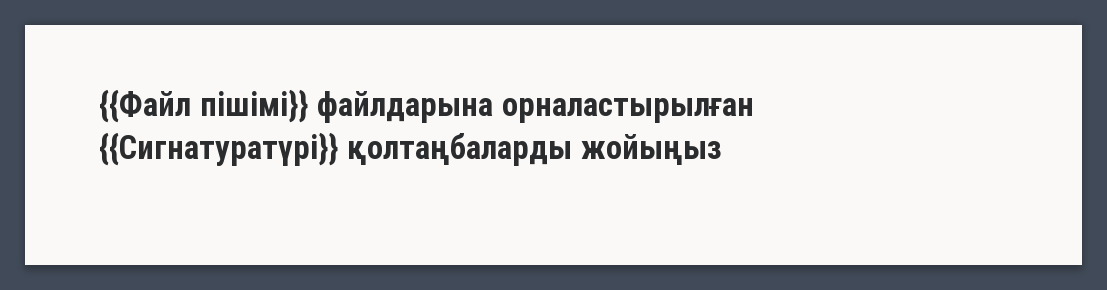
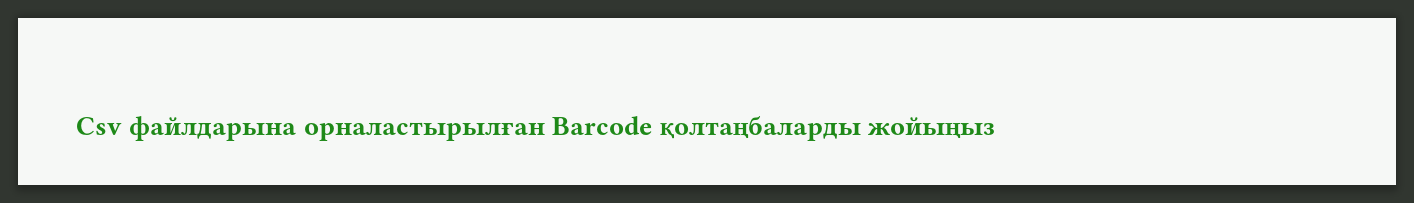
[99,89,308,123] {{Файл пішімі}} -> [76,117,122,135] Csv
[99,132,338,166] {{Сигнатуратүрі}} -> [552,116,653,135] Barcode

